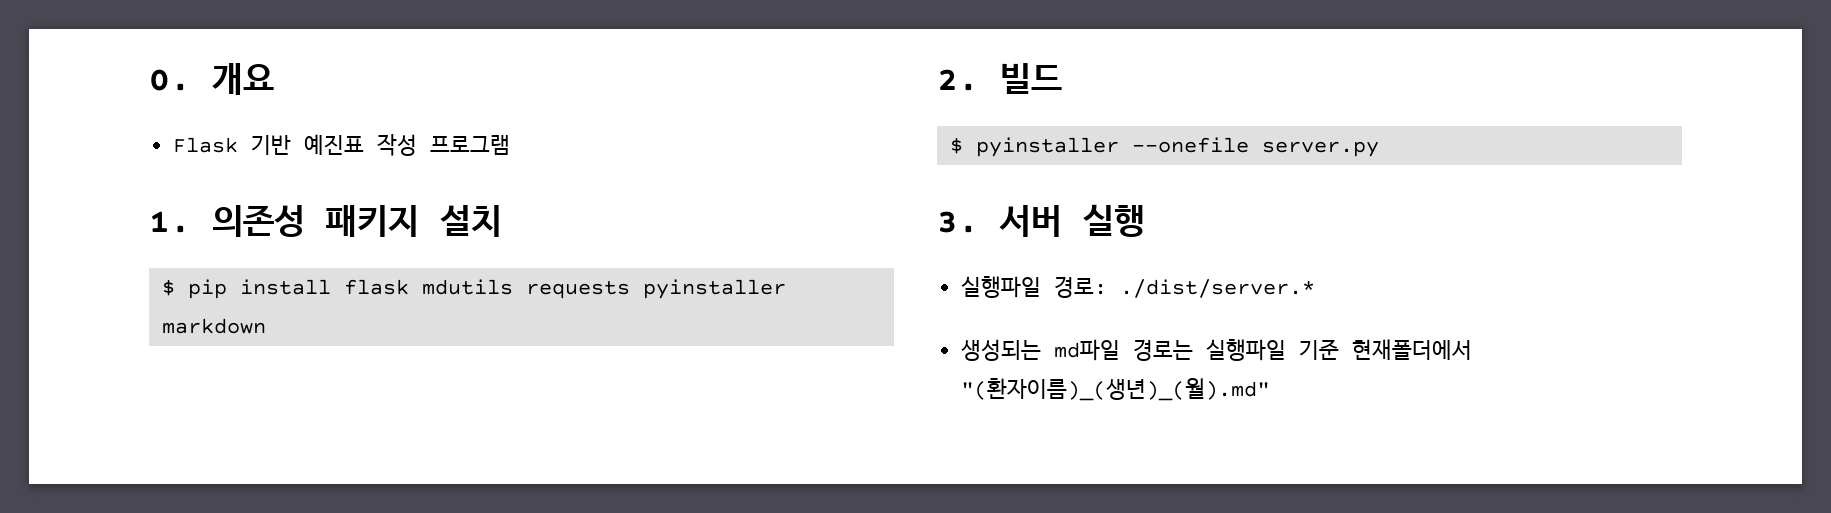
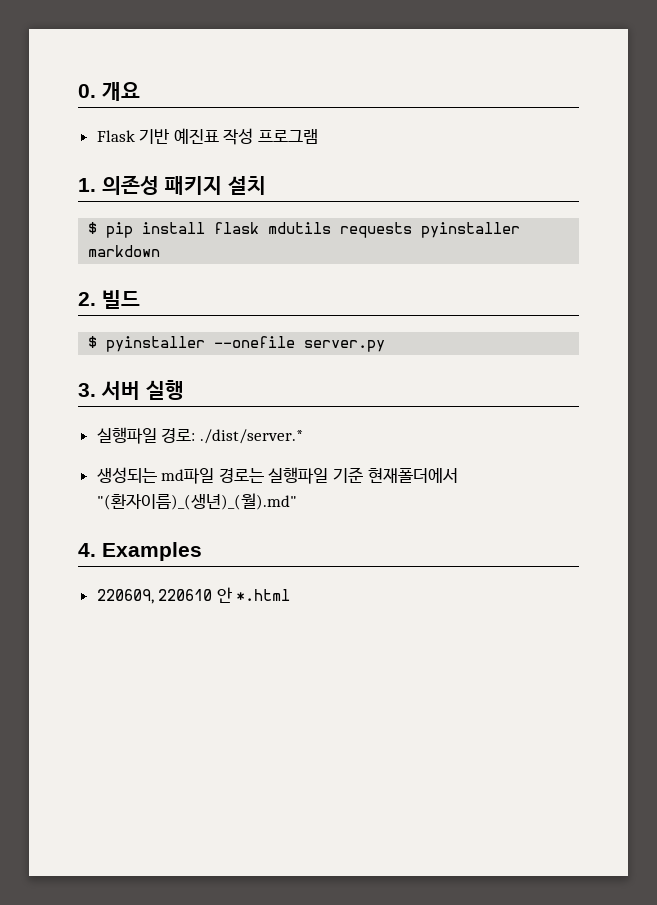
(1271, 389) none -> [78,542,202,561] [96,587,291,604] // 4. Examples // 220609, 220610 안 *.html

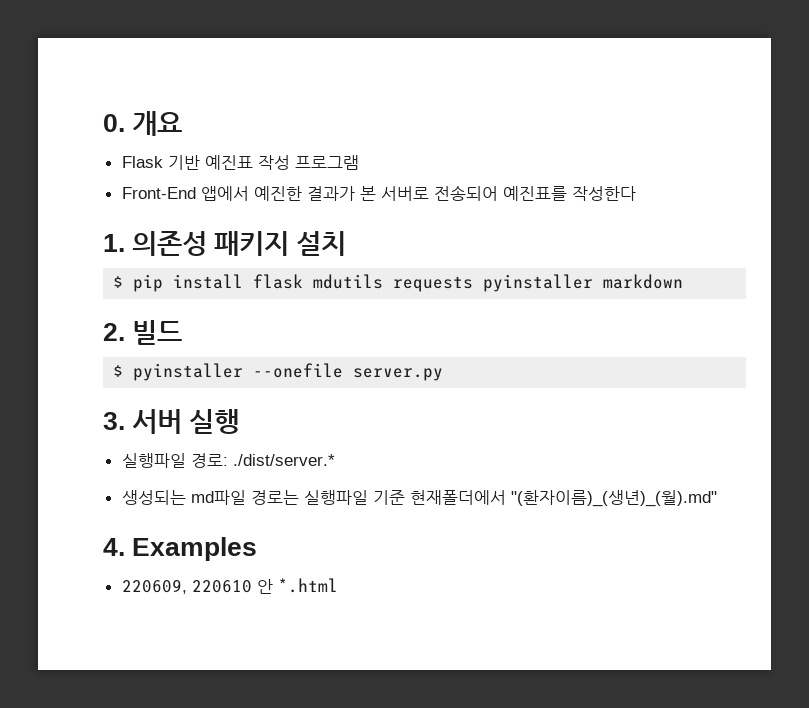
(319, 136) none -> [121,185,636,201] // Front-End 앱에서 예진한 결과가 본 서버로 전송되어 예진표를 작성한다

